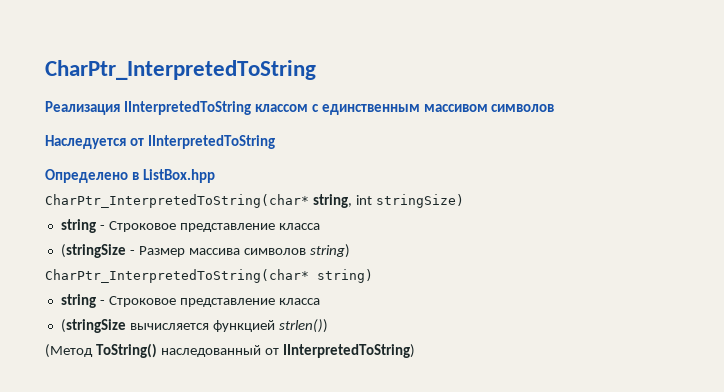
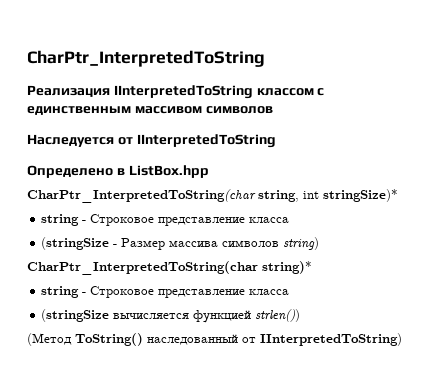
[45,194,309,208] CharPtr_InterpretedToString(char* -> [27,189,256,203] CharPtr_InterpretedToString(char
[375,194,464,208] stringSize) -> [323,189,398,202] stringSize)*
[45,269,373,283] CharPtr_InterpretedToString(char* string) -> [27,261,312,275] CharPtr_InterpretedToString(char string)*

